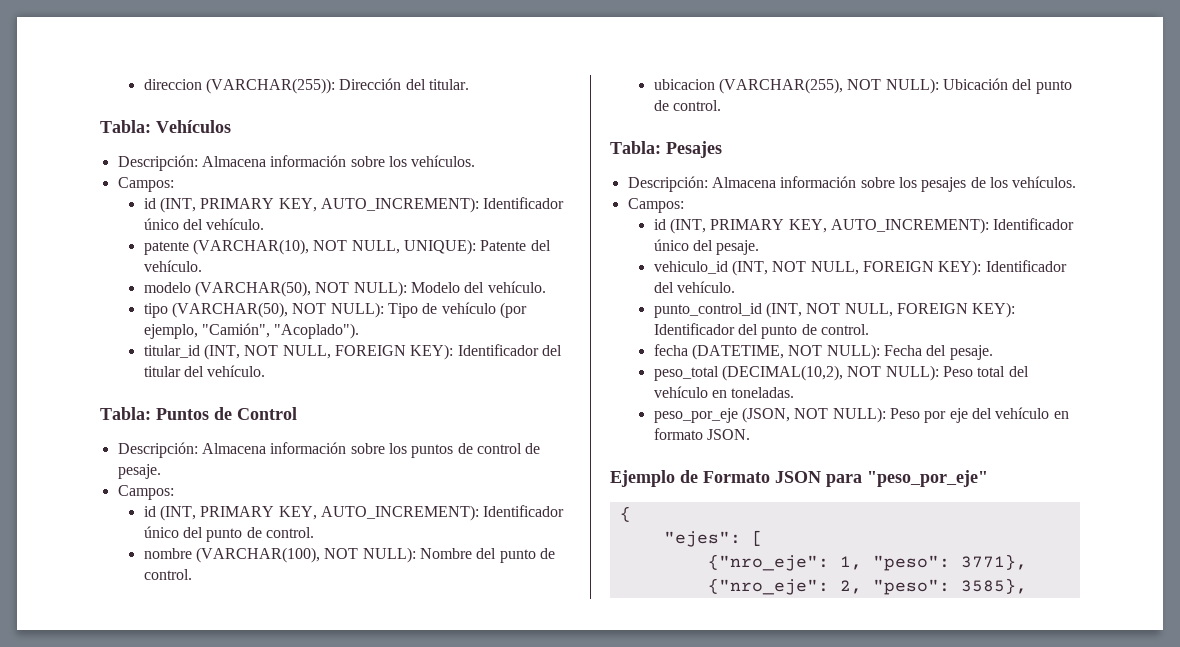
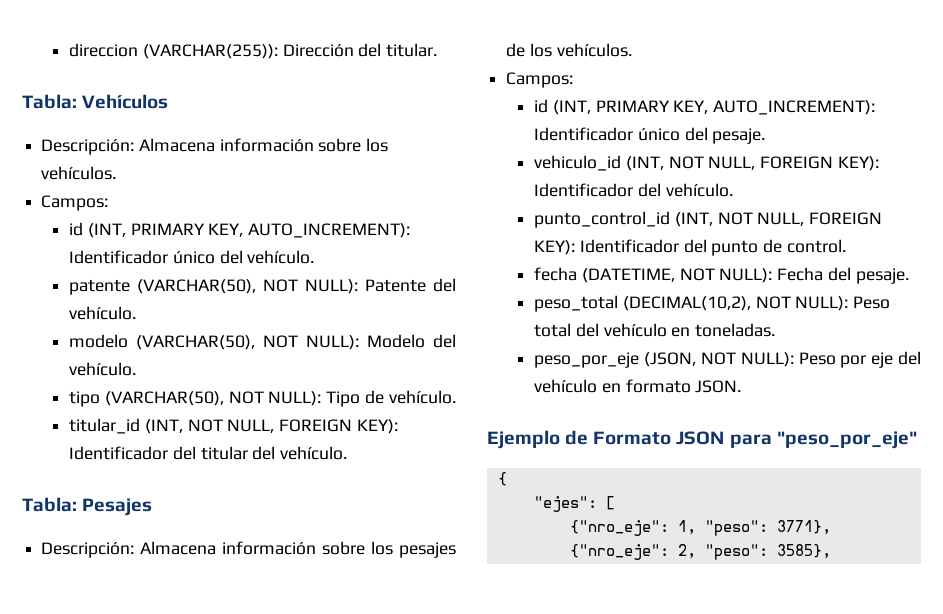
[192,239,476,255] (VARCHAR(10), NOT NULL, UNIQUE): -> [137,279,359,294] (VARCHAR(50), NOT NULL):
[441,302,527,318] [143,323,360,339] vehículo (por ejemplo, "Camión", "Acoplado"). -> [388,390,456,404] vehículo.
[100,407,297,420] [117,442,541,458] [117,464,161,479] [117,485,174,500] [143,505,565,521] [143,526,314,542] [143,547,555,563] [143,569,192,580] [653,78,1072,94] [653,100,721,111] // Tabla: Puntos de Control // Descripción: Almacena información sobre los puntos de control de pesaje. // Campos: // id (INT, PRIMARY KEY, AUTO_INCREMENT): Identificador único del punto de control. // nombre (VARCHAR(100), NOT NULL): Nombre del punto de control. // ubicacion (VARCHAR(255), NOT NULL): Ubicación del punto de control. -> (348, 453) none

